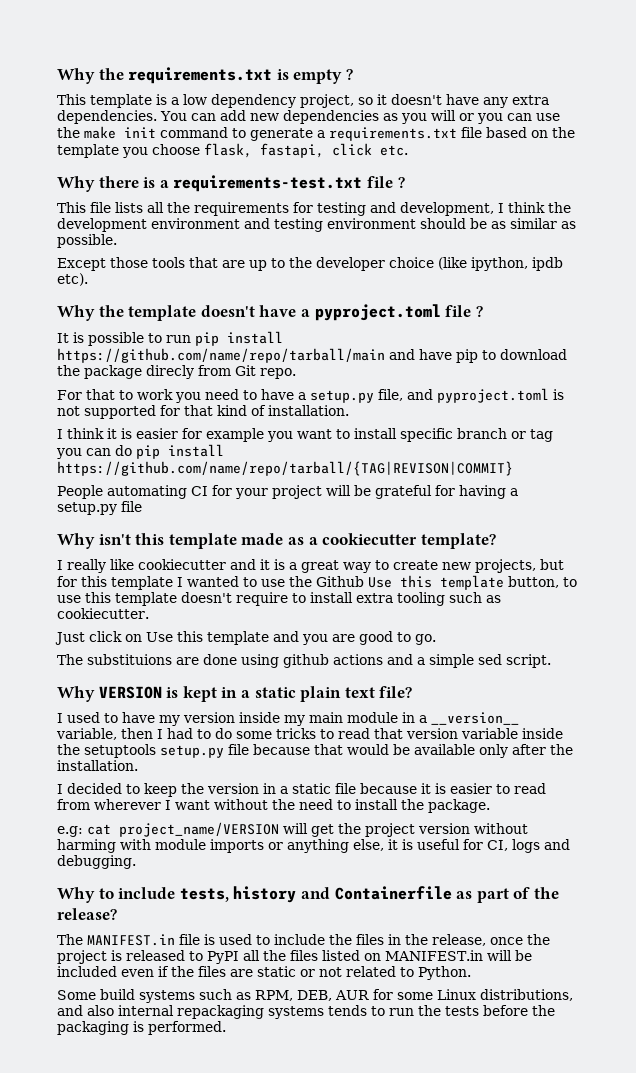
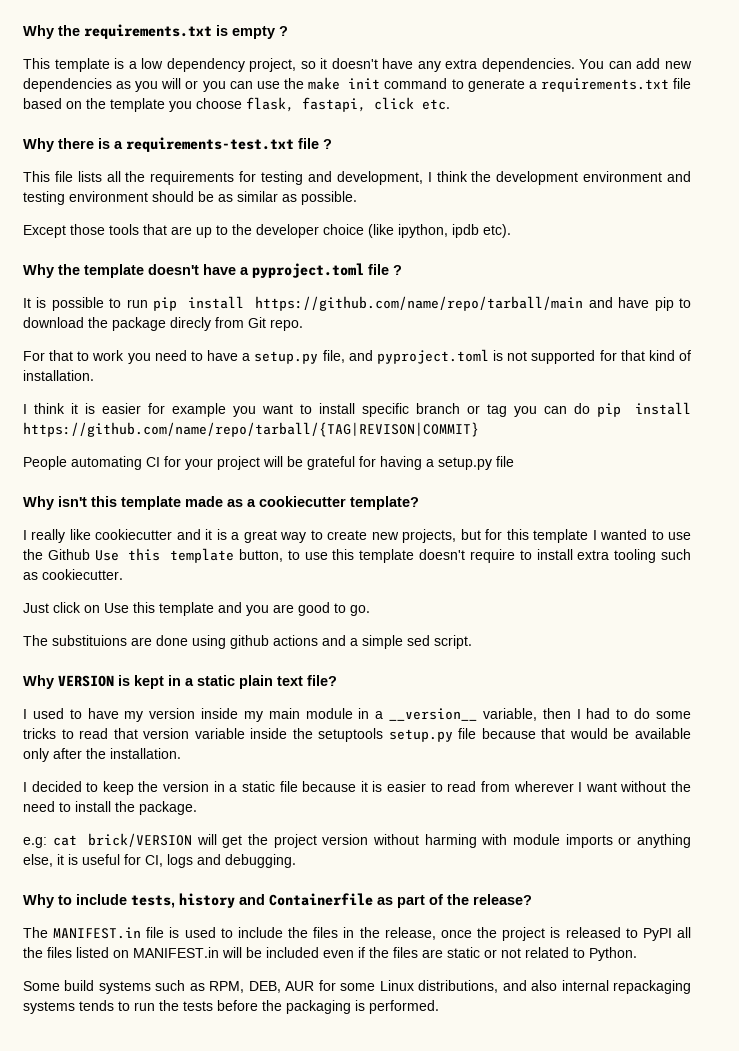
[119,822,279,837] project_name/VERSION -> [88,833,192,847] brick/VERSION

